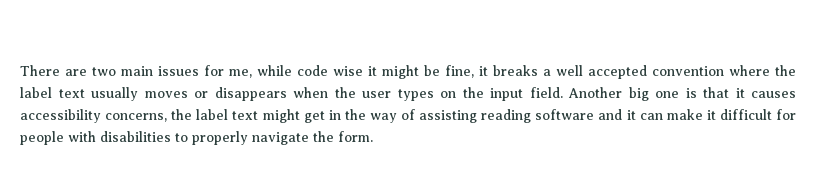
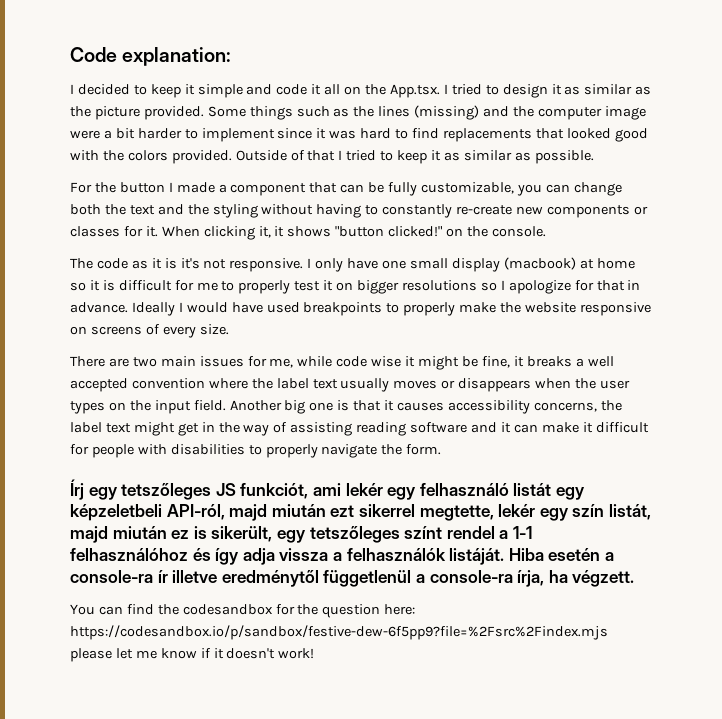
(20, 70) none -> [70,47,232,66] [70,84,652,98] [70,105,646,120] [70,128,648,142] [70,150,594,164] [70,182,622,196] [70,204,648,218] [70,226,546,240] [70,257,635,272] [70,280,641,294] [70,302,651,316] [70,324,229,338] Code explanation: // I decided to keep it simple and code it all on the App.tsx. I tried to design it as similar as the picture provided. Some things such as the lines (missing) and the computer image were a bit harder to implement since it was hard to find replacements that looked good with the colors provided. Outside of that I tried to keep it as similar as possible. // For the button I made a component that can be fully customizable, you can change both the text and the styling without having to constantly re-create new components or classes for it. When clicking it, it shows "button clicked!" on the console. // The code as it is it's not responsive. I only have one small display (macbook) at home so it is difficult for me to properly test it on bigger resolutions so I apologize for that in advance. Ideally I would have used breakpoints to properly make the website responsive on screens of every size. //
(373, 136) none -> [70,479,585,500] [70,504,651,521] [70,526,532,543] [70,548,614,565] [70,570,635,587] [70,604,416,618] [70,625,608,640] [70,648,315,662] // Írj egy tetszőleges JS funkciót, ami lekér egy felhasználó listát egy képzeletbeli API-ról, majd miután ezt sikerrel megtette, lekér egy szín listát, majd miután ez is sikerült, egy tetszőleges színt rendel a 1-1 felhasználóhoz és így adja vissza a felhasználók listáját. Hiba esetén a console-ra ír illetve eredménytől függetlenül a console-ra írja, ha végzett. // You can find the codesandbox for the question here: https://codesandbox.io/p/sandbox/festive-dew-6f5pp9?file=%2Fsrc%2Findex.mjs please let me know if it doesn't work!

